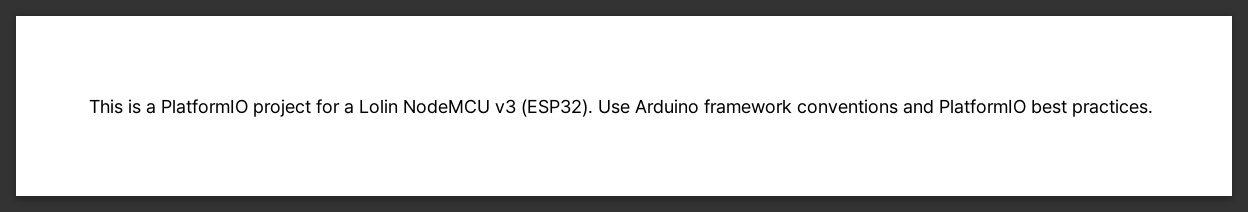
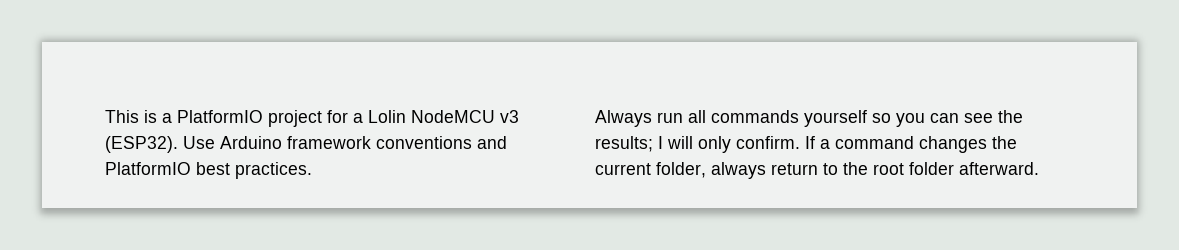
(1153, 108) none -> [595,110,1023,127] [595,136,1017,153] [595,162,1039,179] // Always run all commands yourself so you can see the results; I will only confirm. If a command changes the current folder, always return to the root folder afterward.

